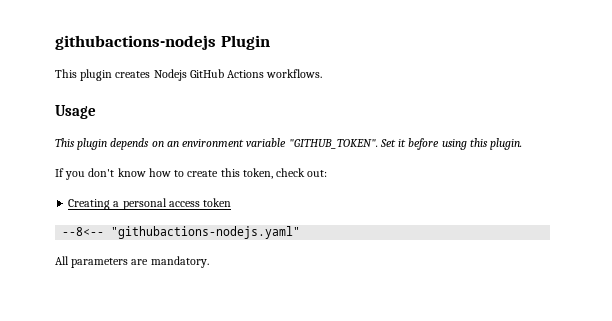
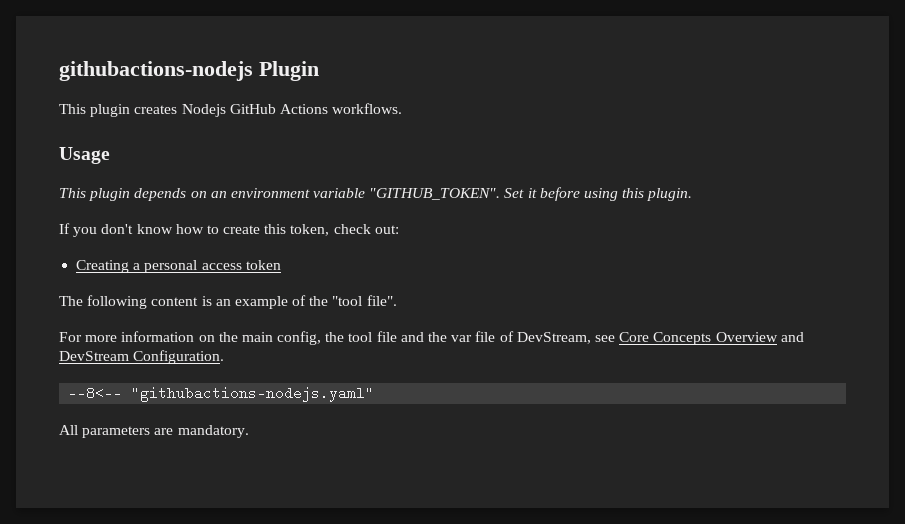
(232, 202) none -> [59,295,397,309] [59,331,804,345] [59,350,225,364] // The following content is an example of the "tool file". // For more information on the main config, the tool file and the var file of DevStream, see Core Concepts Overview and DevStream Configuration.

